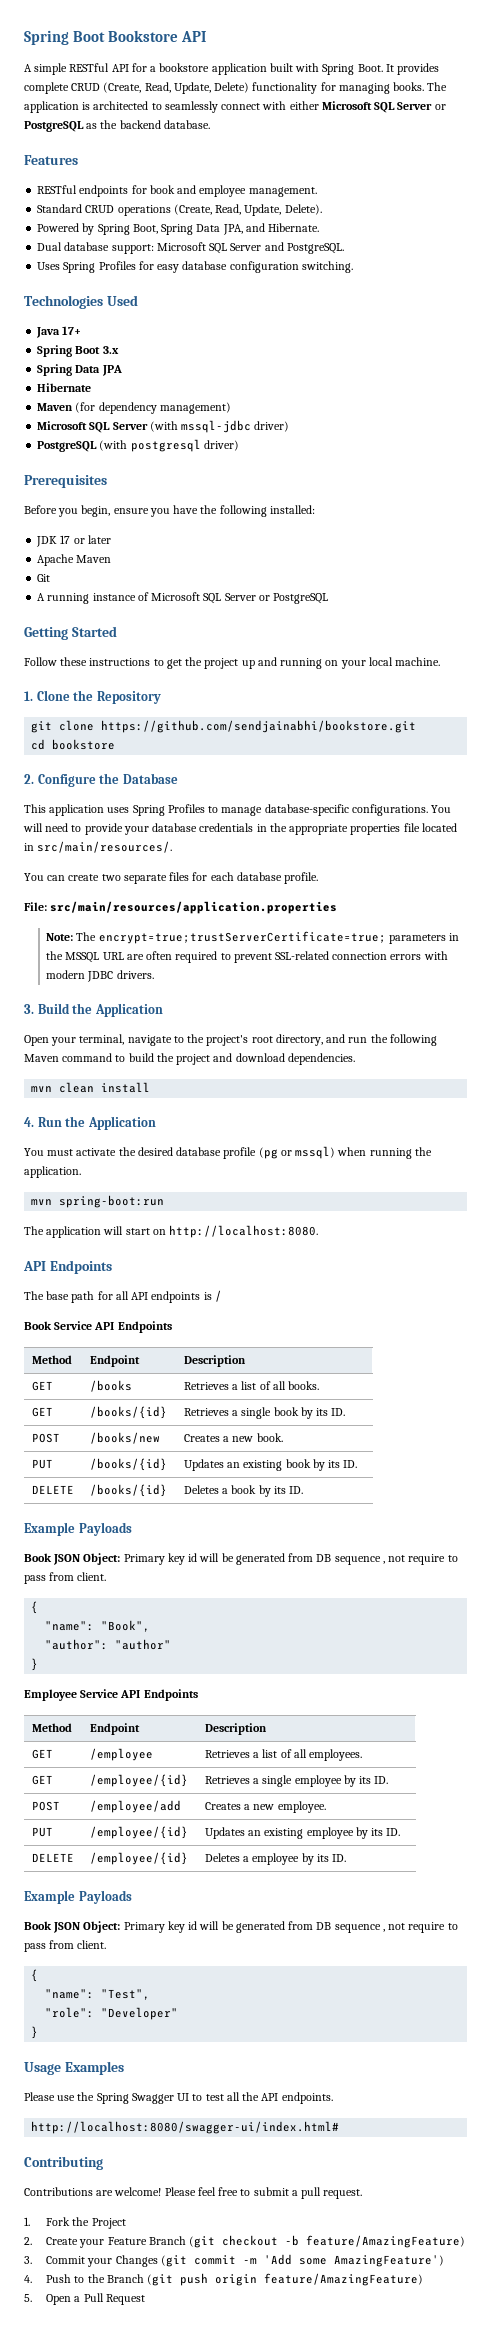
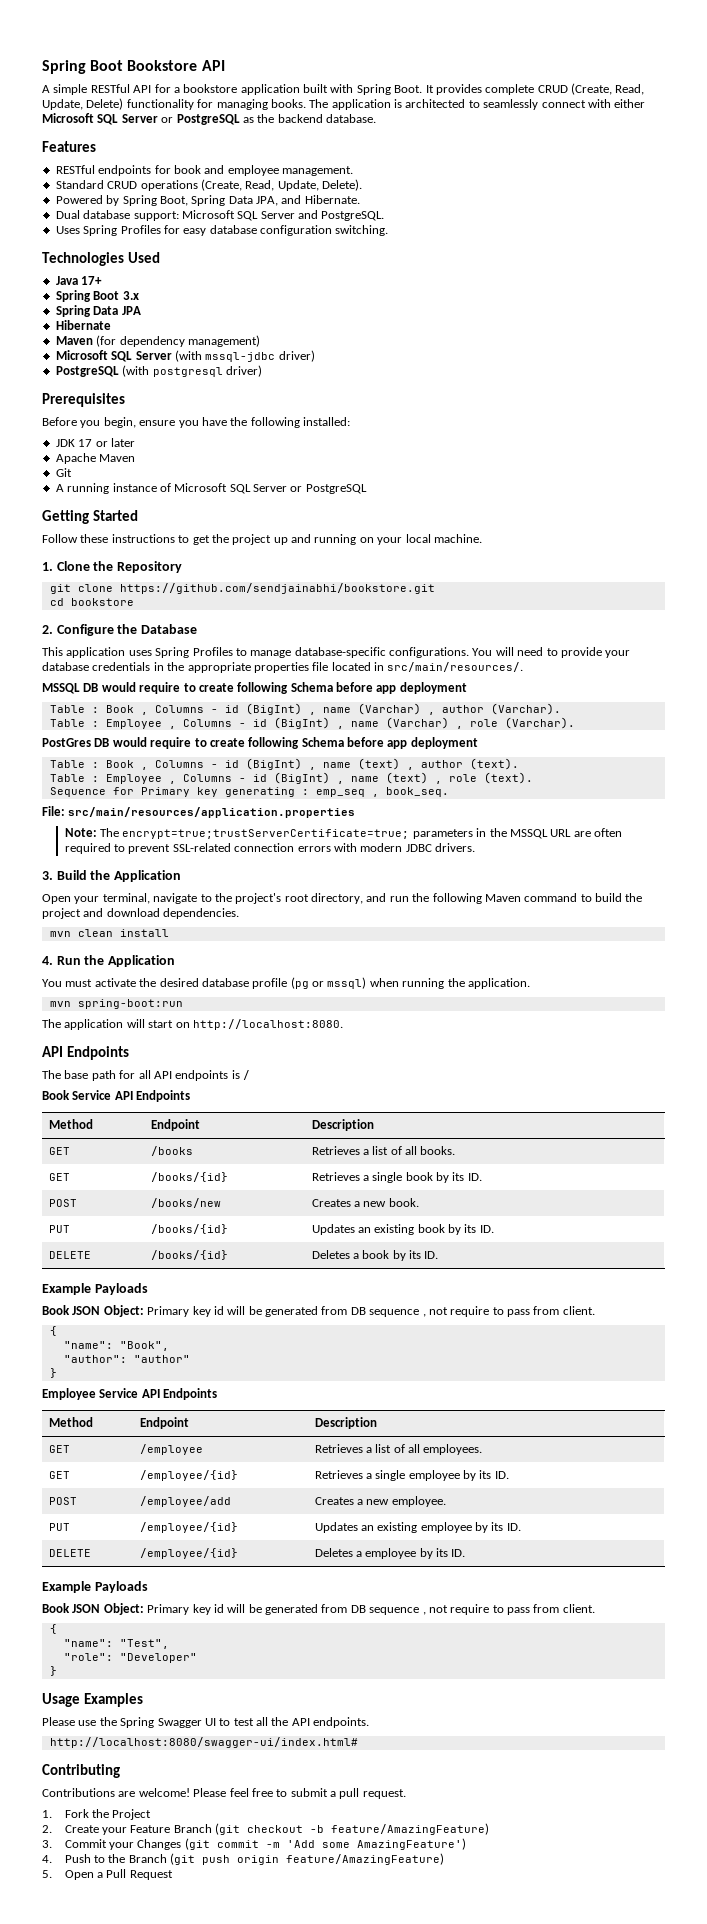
[24,872,319,884] You can create two separate files for each database profile. -> [42,682,467,694] [49,703,561,715] [49,717,575,729] [42,737,478,749] [49,758,519,770] [49,772,533,784] [49,787,449,797] MSSQL DB would require to create following Schema before app deployment // Table : Book , Columns - id (BigInt) , name (Varchar) , author (Varchar). // Table : Employee , Columns - id (BigInt) , name (Varchar) , role (Varchar). // PostGres DB would require to create following Schema before app deployment // Table : Book , Columns - id (BigInt) , name (text) , author (text). // Table : Employee , Columns - id (BigInt) , name (text) , role (text). // Sequence for Primary key generating : emp_seq , book_seq.

